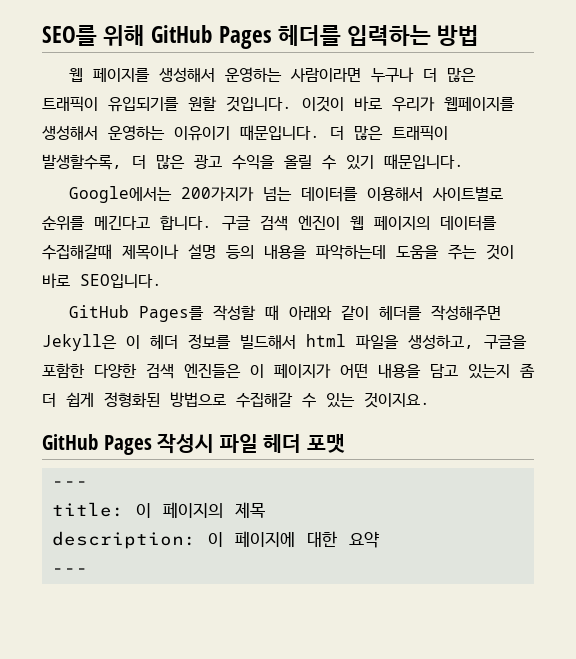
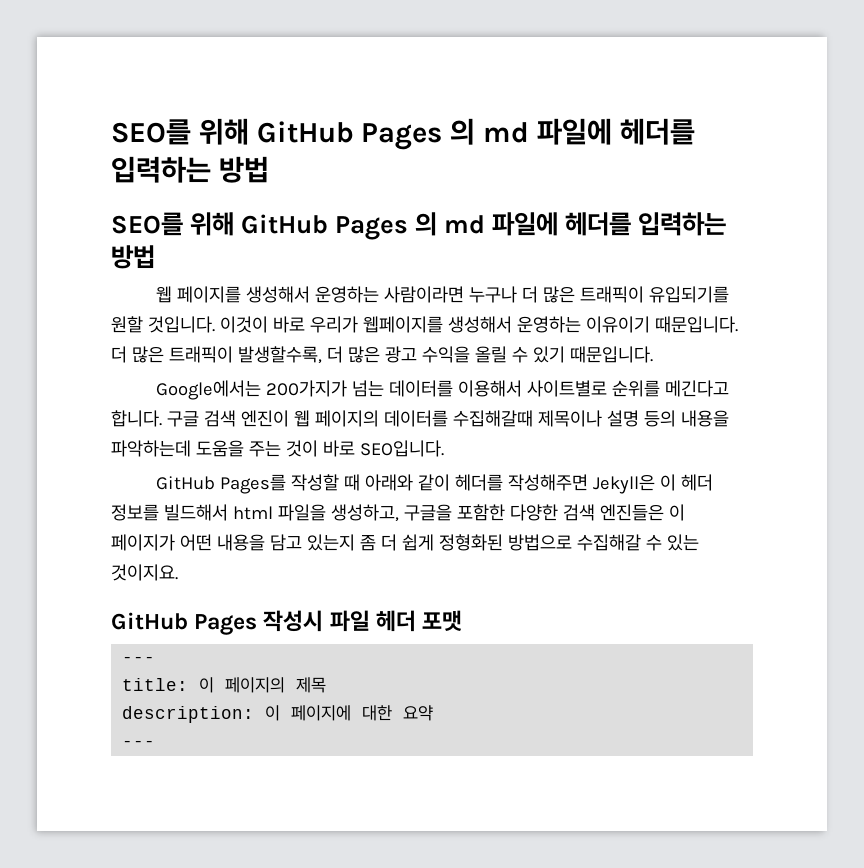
[42,25,272,49] SEO를 위해 GitHub Pages -> [111,118,695,150] [111,156,269,183] [111,212,559,240] SEO를 위해 GitHub Pages 의 md 파일에 헤더를 입력하는 방법 // SEO를 위해 GitHub Pages 의 md 파일에

